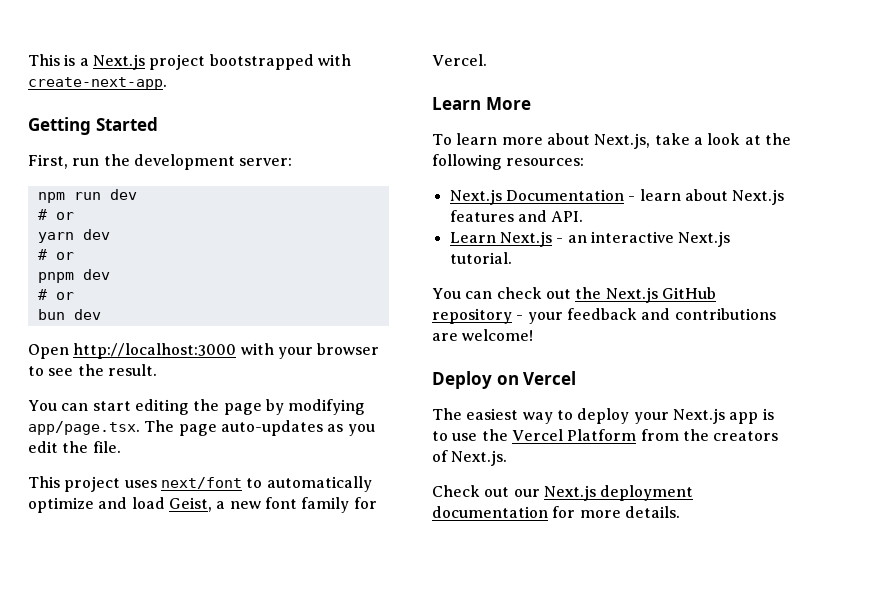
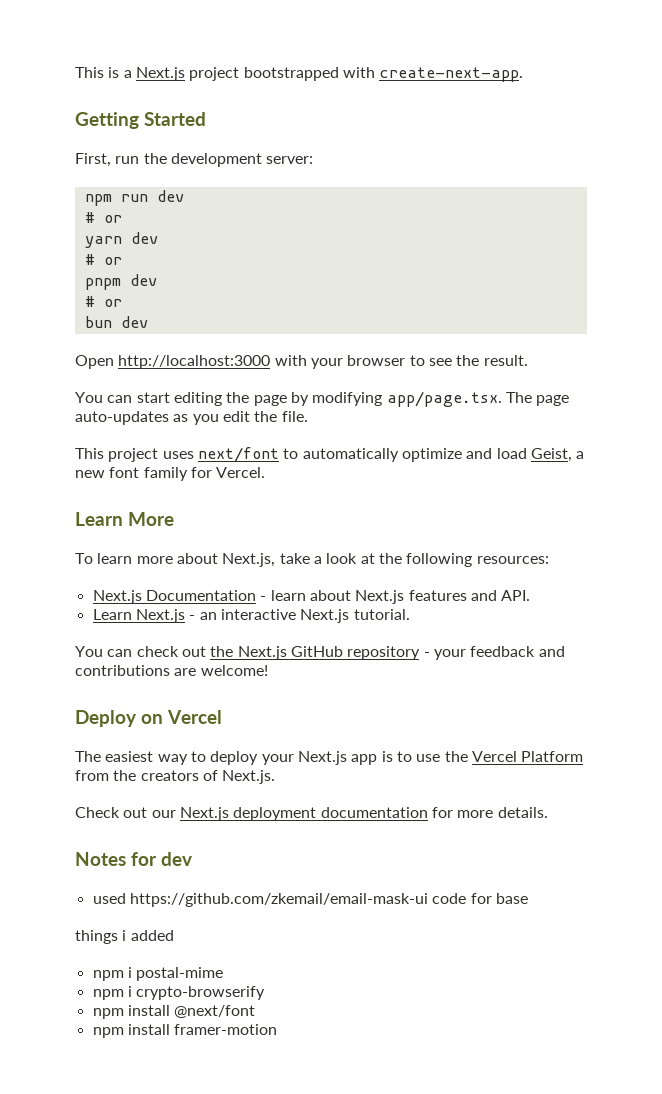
(680, 512) none -> [75,852,192,866] [92,893,528,907] [75,930,174,944] [92,967,224,981] [92,986,266,1000] [92,1005,256,1019] [92,1024,278,1038] // Notes for dev // used https://github.com/zkemail/email-mask-ui code for base // things i added // npm i postal-mime // npm i crypto-browserify // npm install @next/font // npm install framer-motion

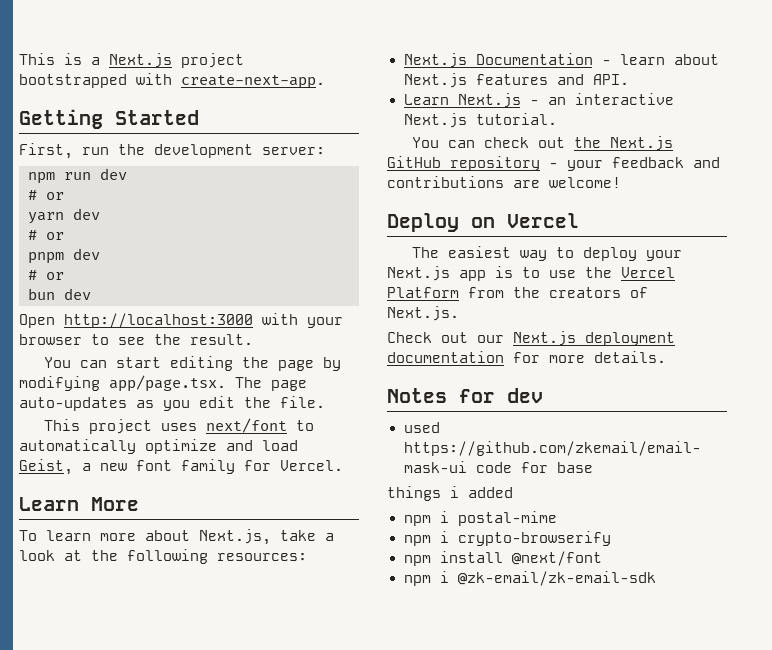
[127,1024,278,1035] install framer-motion -> [439,571,656,586] i @zk-email/zk-email-sdk

